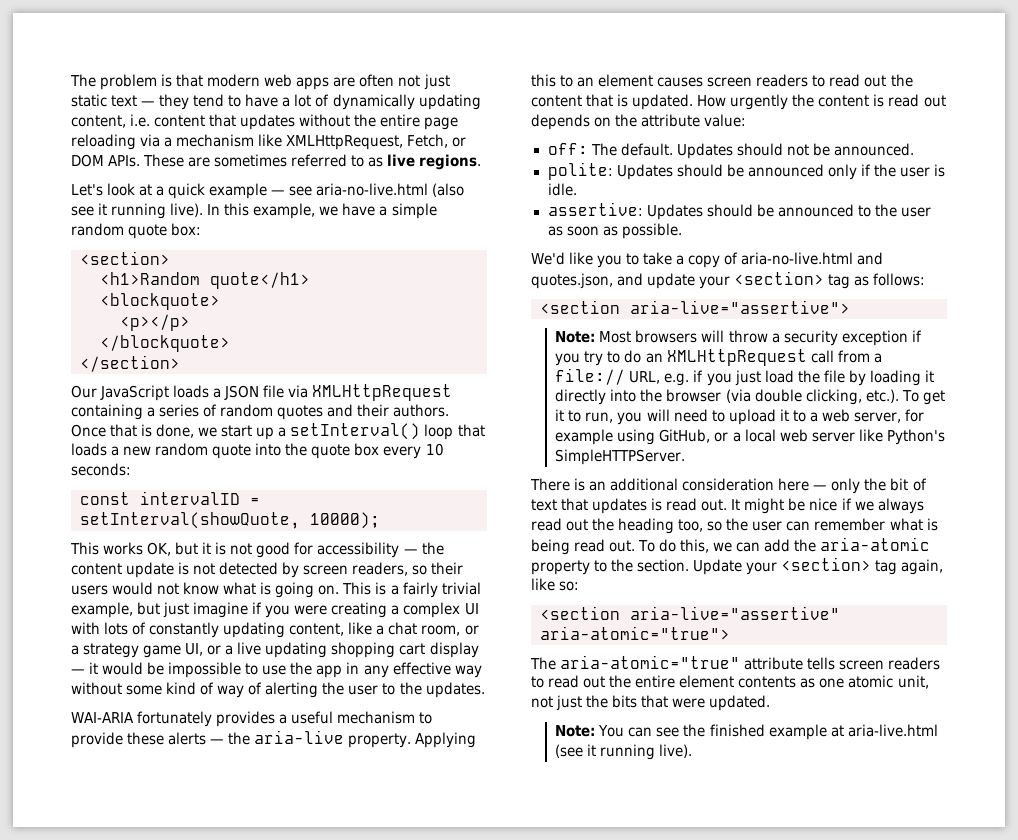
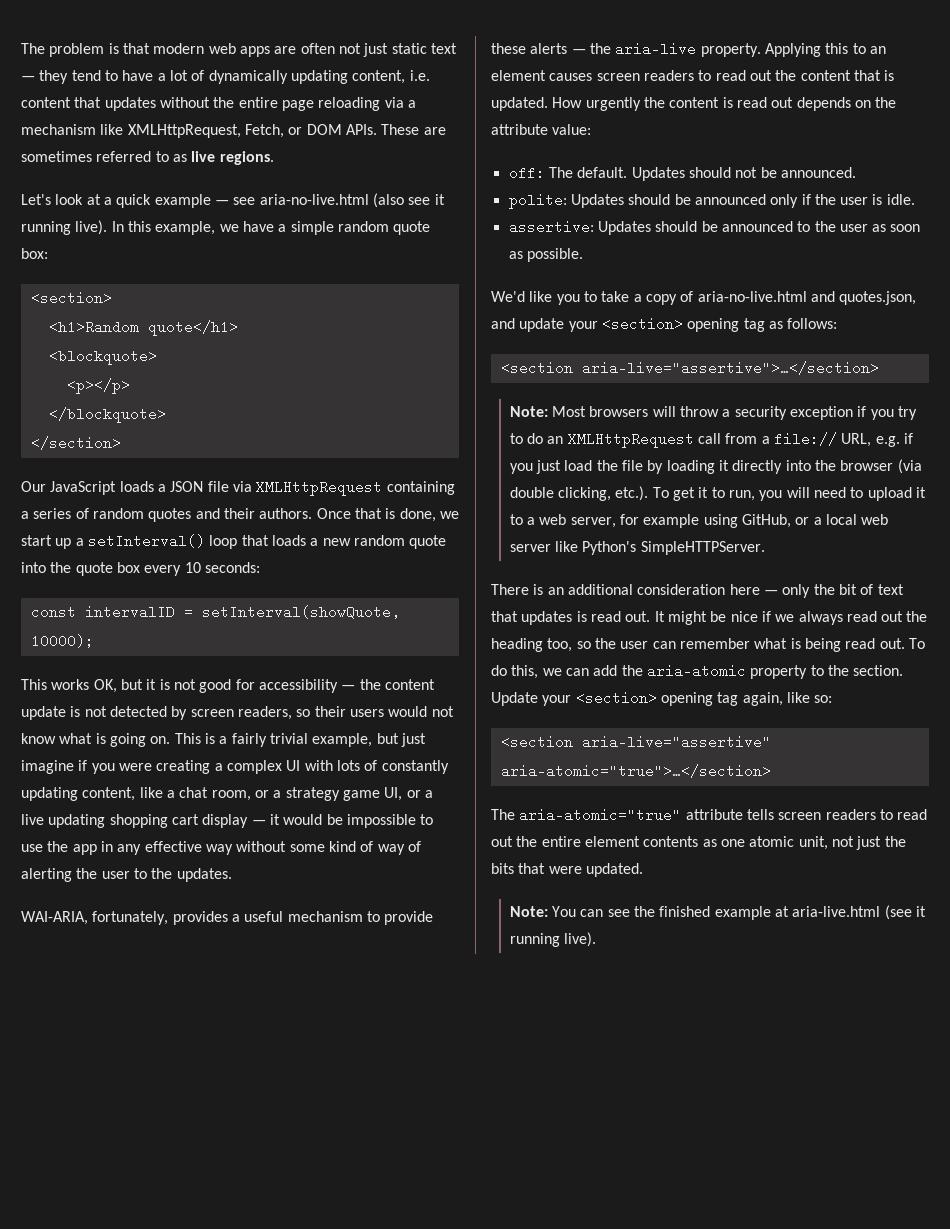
[71,711,213,727] WAI-ARIA fortunately -> [21,911,169,925] WAI-ARIA, fortunately,
(825, 278) none -> [687,318,740,332] opening
[630,300,850,314] aria-live="assertive"> -> [581,361,879,375] aria-live="assertive">…</section>
(872, 564) none -> [660,692,713,706] opening
[540,626,730,640] aria-atomic="true"> -> [500,764,771,778] aria-atomic="true">…</section>

